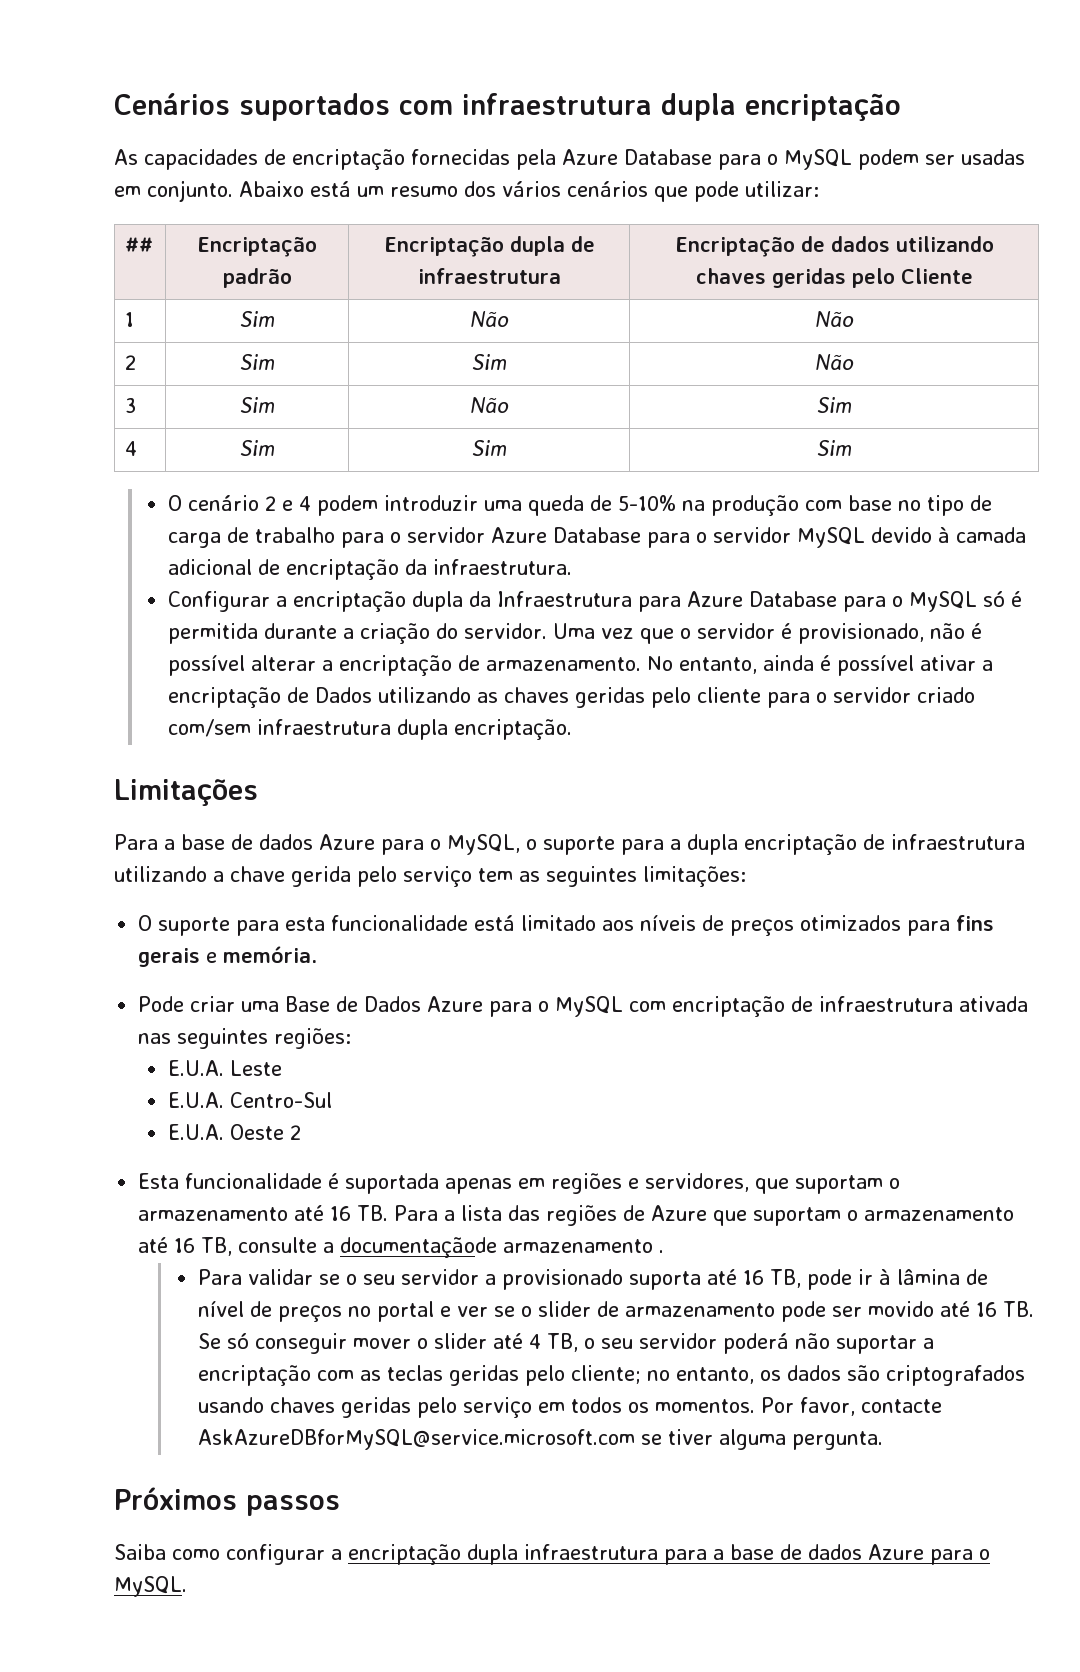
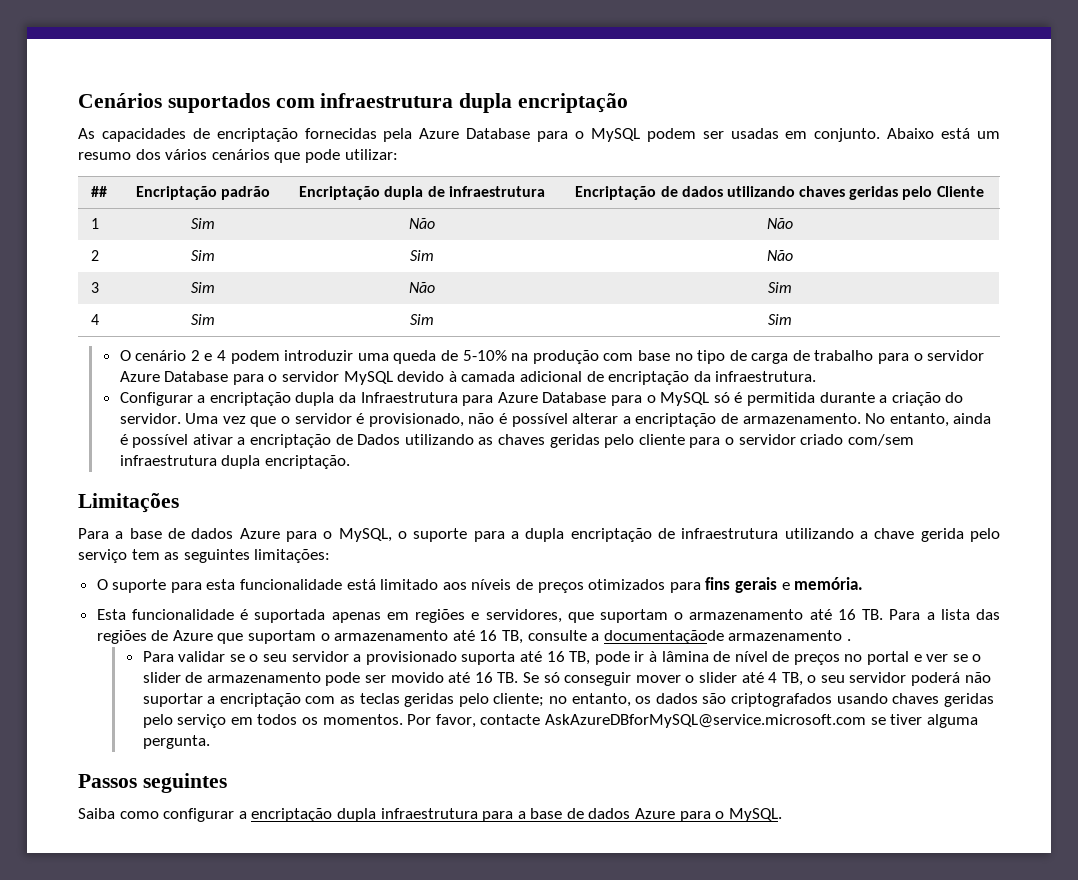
[138,996,1029,1017] [138,1028,352,1049] [167,1060,282,1076] [167,1092,332,1108] [167,1124,301,1140] // Pode criar uma Base de Dados Azure para o MySQL com encriptação de infraestrutura ativada nas seguintes regiões: // E.U.A. Leste // E.U.A. Centro-Sul // E.U.A. Oeste 2 -> (864, 583) none
[114,1487,340,1516] Próximos passos -> [78,773,227,793] Passos seguintes

